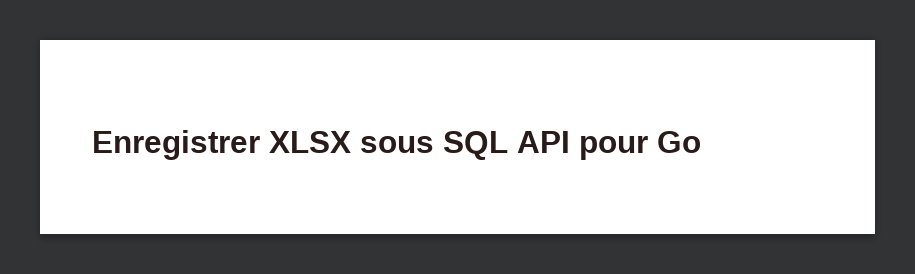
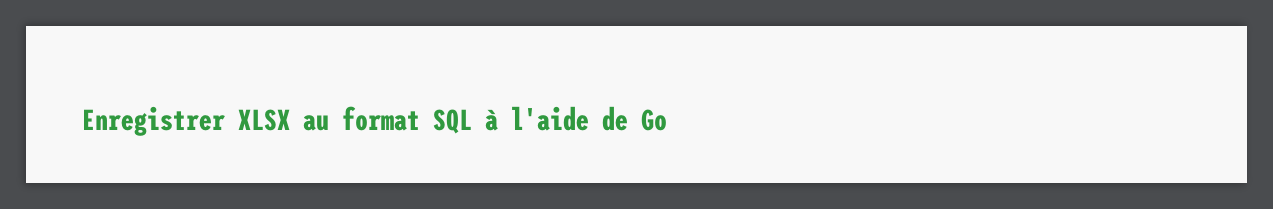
[360,131,648,160] sous SQL API pour -> [303,106,628,134] au format SQL à l'aide de

